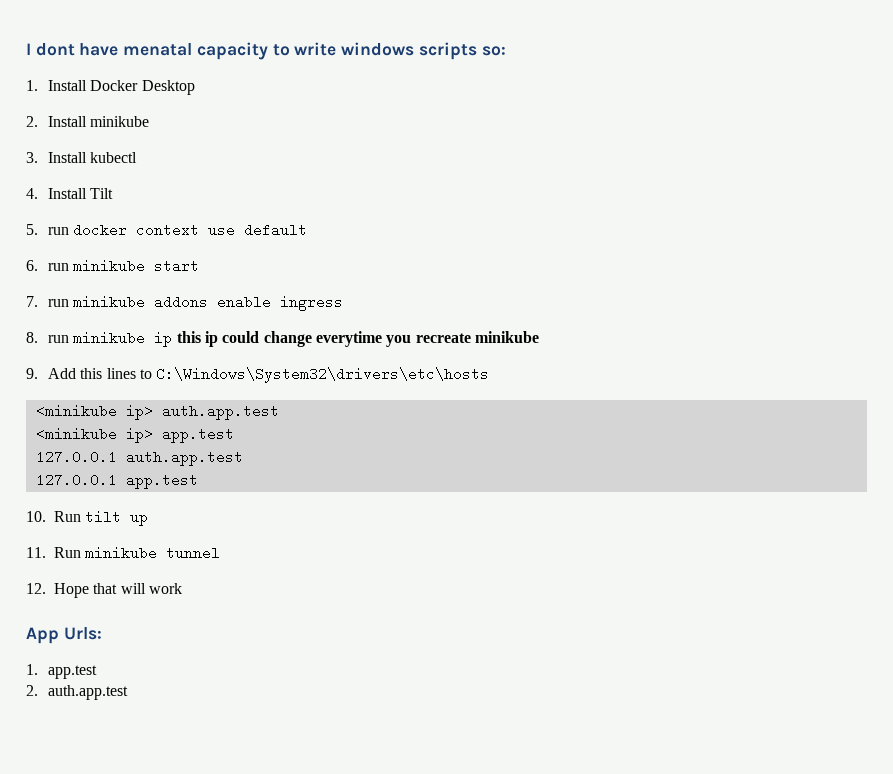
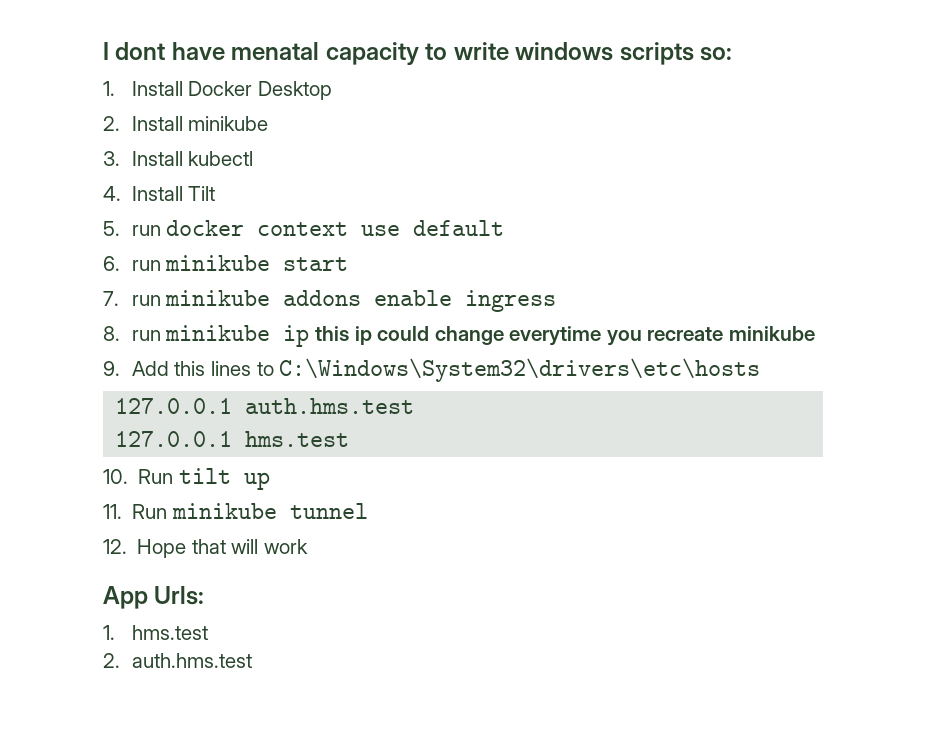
[35,404,279,420] [35,427,234,443] [35,450,243,466] [35,473,198,489] <minikube ip> auth.app.test // <minikube ip> app.test // 127.0.0.1 auth.app.test // 127.0.0.1 app.test -> [115,398,415,414] [115,431,350,447] 127.0.0.1 auth.hms.test // 127.0.0.1 hms.test
[47,665,97,679] [26,685,128,700] app.test // 2. auth.app.test -> [131,625,208,640] [103,653,252,668] hms.test // 2. auth.hms.test

